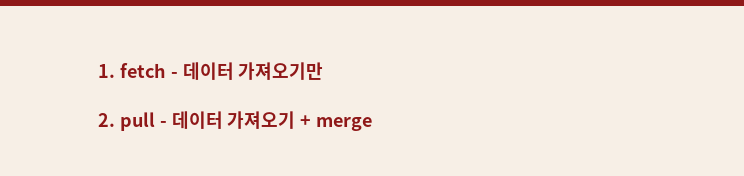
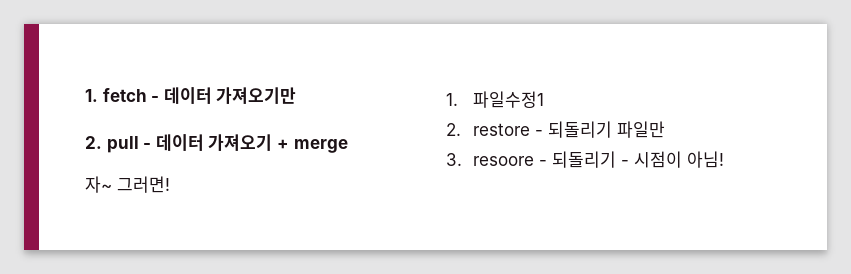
(373, 124) none -> [85,176,170,193] [446,91,545,108] [446,121,666,138] [446,151,725,168] // 자~ 그러면! // 1. 파일수정1 // 2. restore - 되돌리기 파일만 // 3. resoore - 되돌리기 - 시점이 아님!

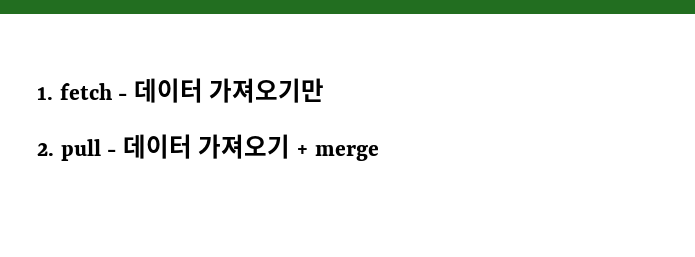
[85,176,170,193] [446,91,545,108] [446,121,666,138] [446,151,725,168] // 자~ 그러면! // 1. 파일수정1 // 2. restore - 되돌리기 파일만 // 3. resoore - 되돌리기 - 시점이 아님! -> (379, 153) none

